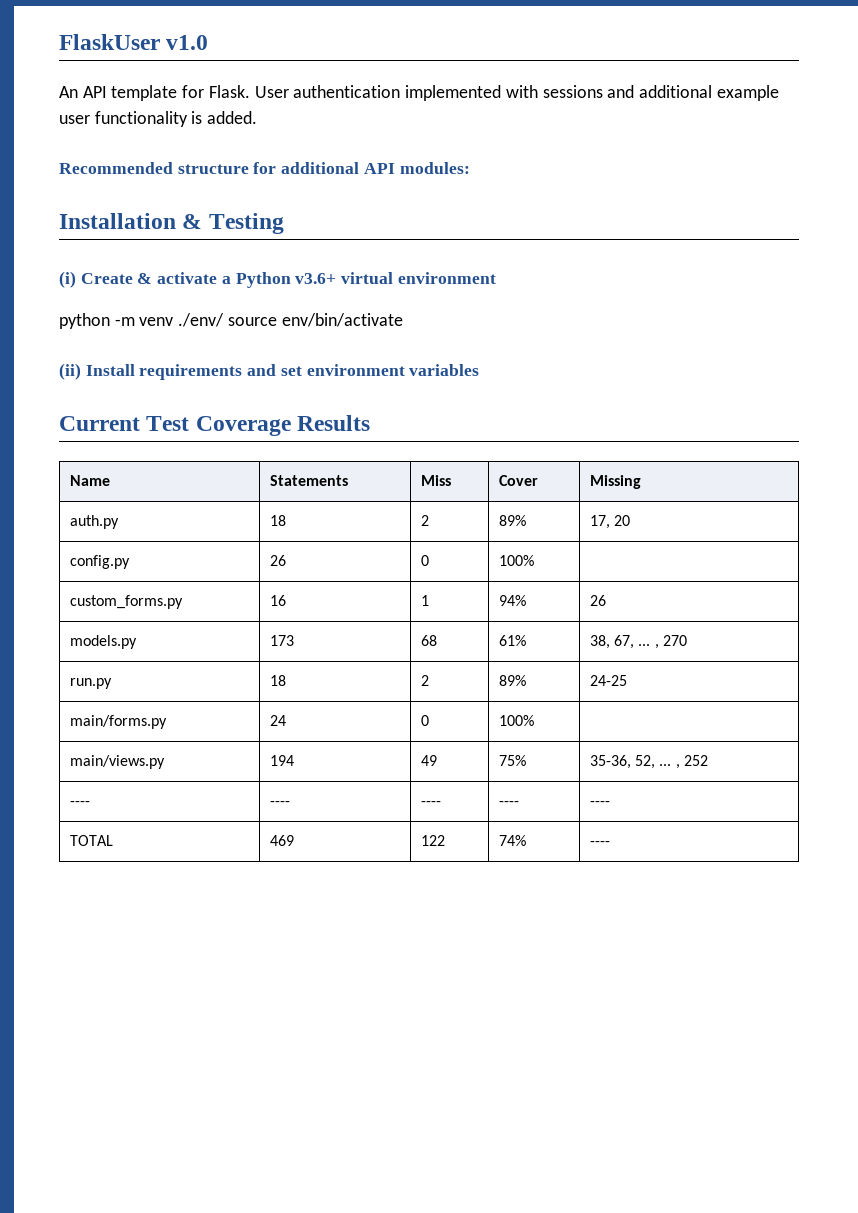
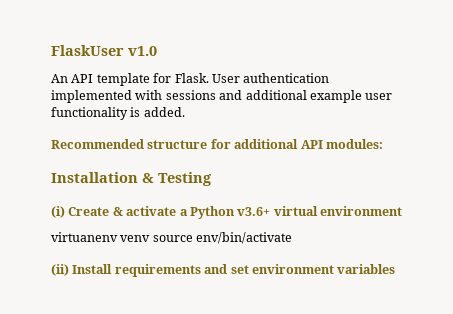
[59,313,225,329] python -m venv ./env/ -> [51,232,151,242] virtuanenv venv
[59,415,371,436] [69,475,110,486] [269,475,348,486] [420,475,451,486] [498,475,538,486] [589,475,641,489] [69,515,119,529] [269,515,286,526] [420,515,429,526] [498,515,526,526] [589,515,630,529] [69,555,130,569] [269,555,286,566] [420,555,429,566] [498,555,534,566] [69,595,183,609] [269,595,286,606] [420,595,429,606] [498,595,526,606] [589,595,606,606] [69,635,137,649] [269,635,294,646] [420,635,437,646] [498,635,526,646] [589,635,687,649] [69,678,112,689] [269,675,286,686] [420,675,429,686] [498,675,526,686] [589,675,627,686] [69,715,167,729] [269,715,286,726] [420,715,429,726] [498,715,534,726] [69,755,165,769] [269,755,294,766] [420,755,437,766] [498,755,526,766] [589,755,708,769] [69,801,90,806] [269,801,290,806] [420,801,441,806] [498,801,519,806] [589,801,610,806] [69,835,113,846] [269,835,294,846] [420,835,445,846] [498,835,526,846] [589,841,610,846] // Current Test Coverage Results // Name | Statements | Miss | Cover | Missing // auth.py | 18 | 2 | 89% | 17, 20 // config.py | 26 | 0 | 100% | // custom_forms.py | 16 | 1 | 94% | 26 // models.py | 173 | 68 | 61% | 38, 67, ... , 270 // run.py | 18 | 2 | 89% | 24-25 // main/forms.py | 24 | 0 | 100% | // main/views.py | 194 | 49 | 75% | 35-36, 52, ... , 252 // ---- | ---- | ---- | ---- | ---- // TOTAL | 469 | 122 | 74% | ---- -> (396, 269) none

